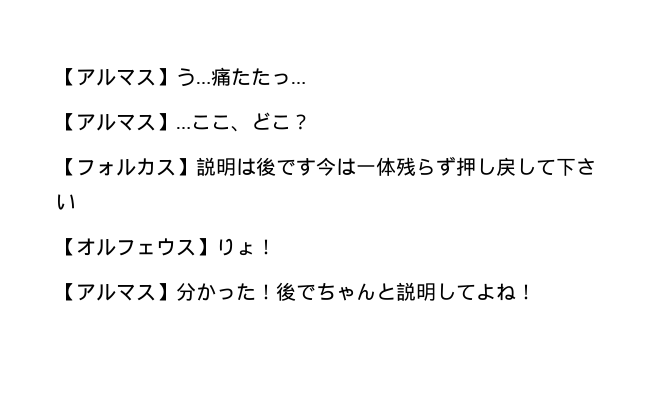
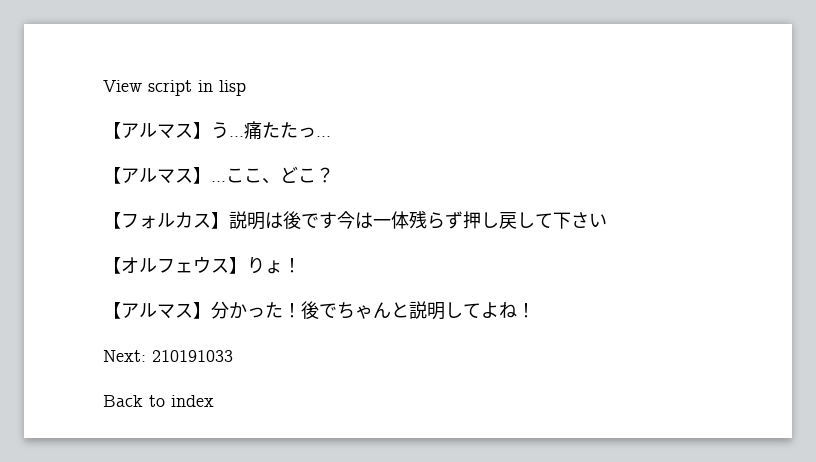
(56, 77) none -> [103,80,246,96] View script in lisp //
(536, 292) none -> [103,350,233,362] [103,395,214,407] // Next: 210191033 // Back to index

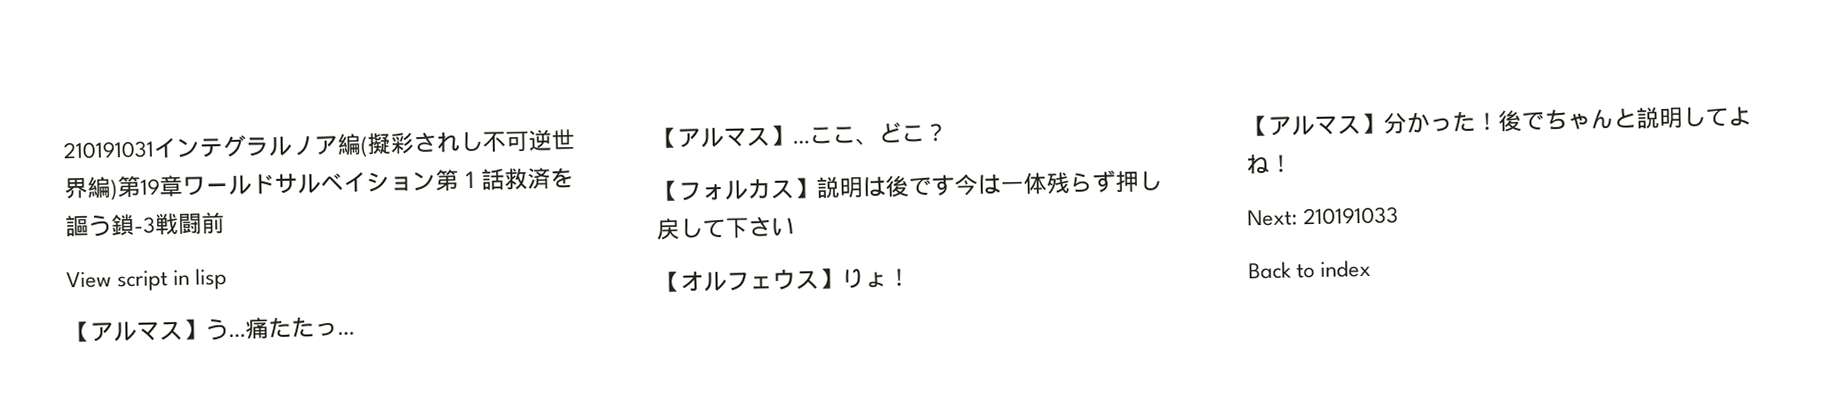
(103, 86) none -> [63,128,575,160] [64,166,574,201] [65,212,225,238] 210191031インテグラルノア編(擬彩されし不可逆世界編)第19章ワールドサルベイション第１話救済を謳う鎖-3戦闘前 //

